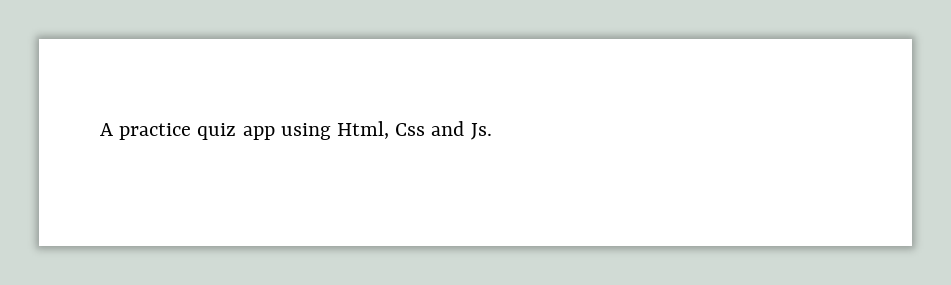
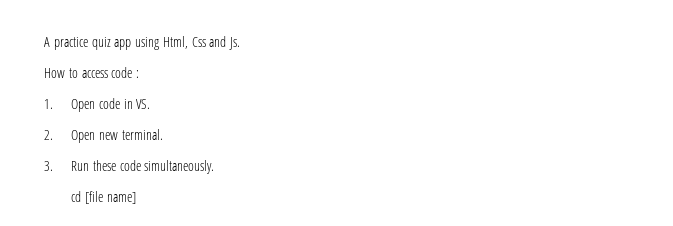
(492, 131) none -> [44,67,140,78] [44,98,151,112] [44,129,163,143] [44,160,215,174] [70,191,136,204] // How to access code : // 1. Open code in VS. // 2. Open new terminal. // 3. Run these code simultaneously. // cd [file name]

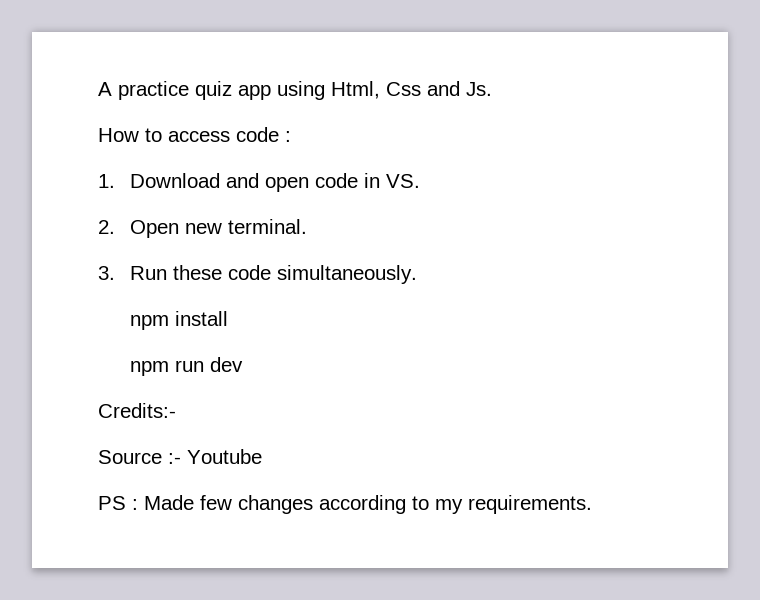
[70,99,95,112] Open -> [129,173,309,192] Download and open
[70,191,136,204] cd [file name] -> [129,311,228,330] [129,357,243,376] [98,403,176,418] [98,449,262,464] [98,495,592,514] npm install // npm run dev // Credits:- // Source :- Youtube // PS : Made few changes according to my requirements.

